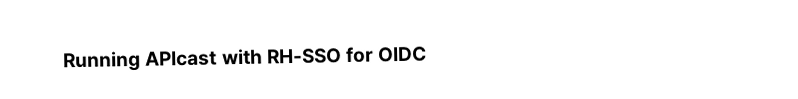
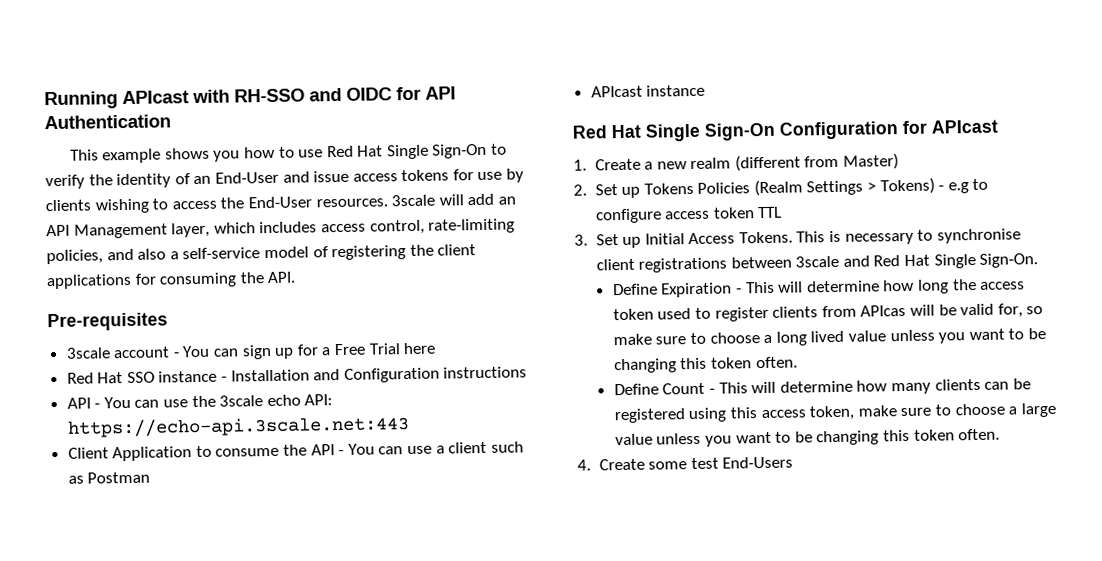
[345,46,428,63] for OIDC -> [309,86,456,102] [44,114,171,130] [69,143,508,164] [45,168,525,190] [45,193,516,214] [46,218,516,239] [46,244,477,265] [46,271,297,290] [47,312,168,332] [65,342,437,360] [66,366,528,384] [66,394,334,409] [66,416,410,438] [67,441,524,462] [67,471,151,484] [590,84,706,98] [572,119,998,142] [573,153,900,172] [573,177,989,198] [594,206,783,224] [574,228,1021,248] [595,253,1039,273] [612,278,1026,298] [612,303,1044,322] [612,328,1046,346] [613,356,798,374] [613,378,1031,396] [613,402,1056,424] [614,428,1001,447] [577,456,794,471] and OIDC for API Authentication // This example shows you how to use Red Hat Single Sign-On to verify the identity of an End-User and issue access tokens for use by clients wishing to access the End-User resources. 3scale will add an API Management layer, which includes access control, rate-limiting policies, and also a self-service model of registering the client applications for consuming the API. // Pre-requisites // 3scale account - You can sign up for a Free Trial here // Red Hat SSO instance - Installation and Configuration instructions // API - You can use the 3scale echo API: https://echo-api.3scale.net:443 // Client Application to consume the API - You can use a client such as Postman // APIcast instance // Red Hat Single Sign-On Configuration for APIcast // 1. Create a new realm (different from Master) // 2. Set up Tokens Policies (Realm Settings > Tokens) - e.g to configure access token TTL // 3. Set up Initial Access Tokens. This is necessary to synchronise client registrations between 3scale and Red Hat Single Sign-On. // Define Expiration - This will determine how long the access token used to register clients from APIcas will be valid for, so make sure to choose a long lived value unless you want to be changing this token often. // Define Count - This will determine how many clients can be registered using this access token, make sure to choose a large value unless you want to be changing this token often. // 4. Create some test End-Users

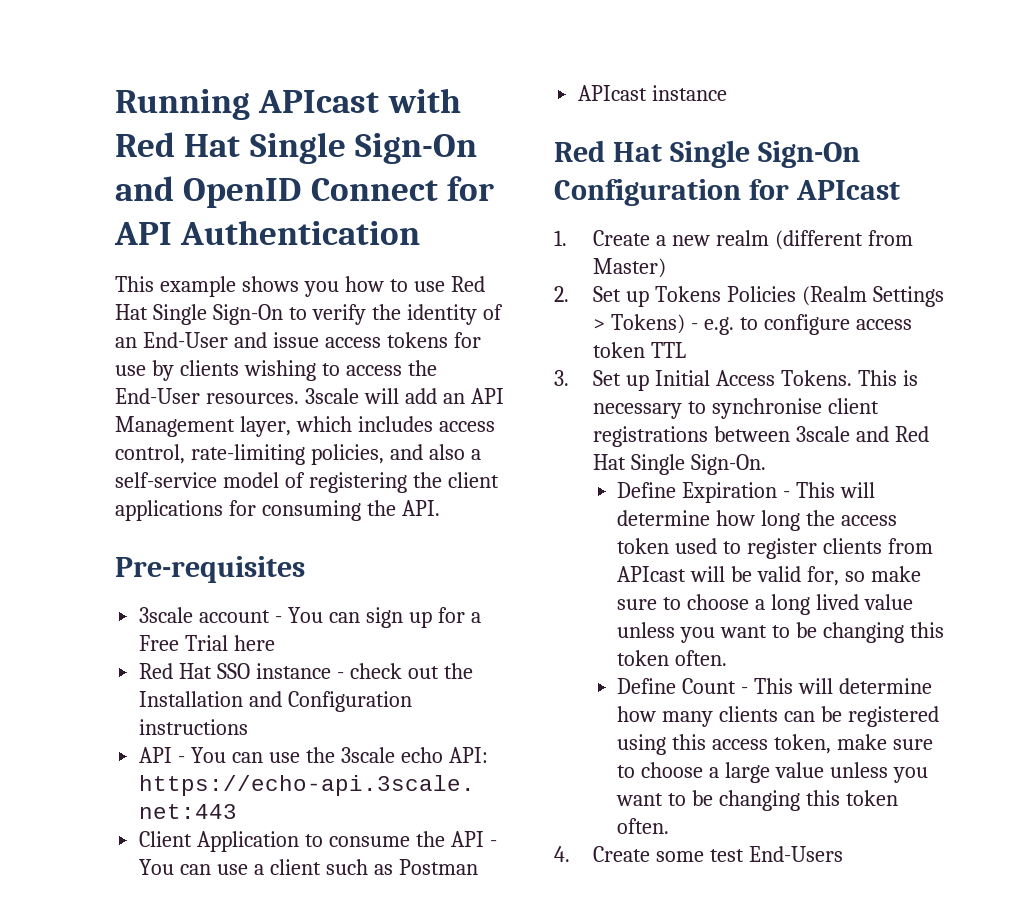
[234,87,392,103] RH-SSO and OIDC -> [115,132,477,164] [115,176,438,208] Red Hat Single Sign-On and OpenID Connect
(228, 379) none -> [349,663,473,679] check out the
[947,182,969,194] e.g -> [704,317,735,335] e.g.
[860,304,907,317] APIcas -> [617,566,687,582] APIcast

